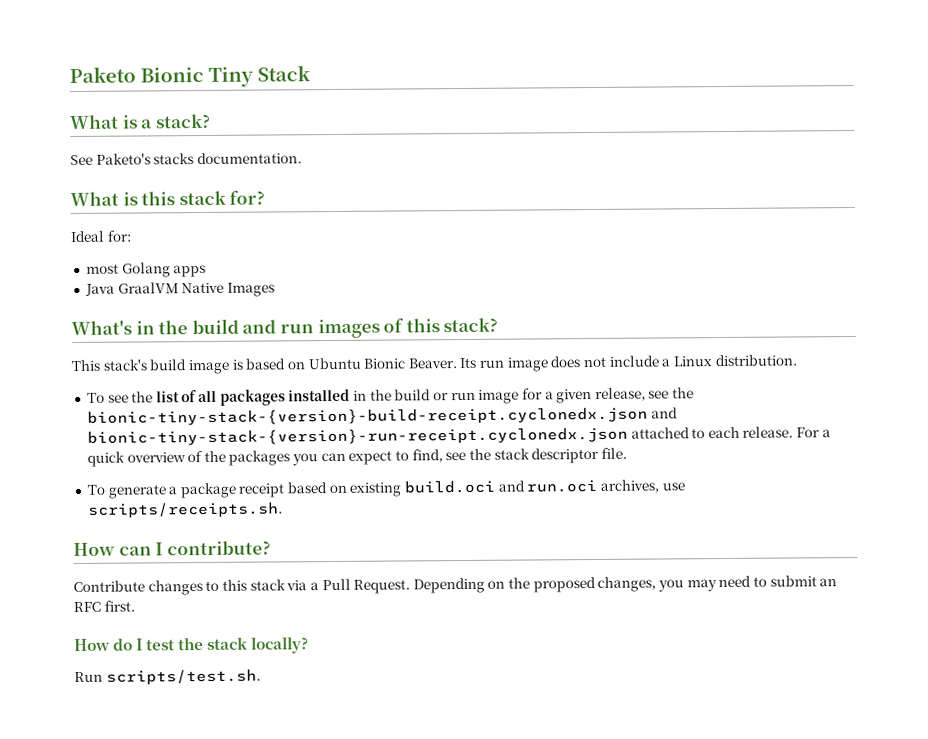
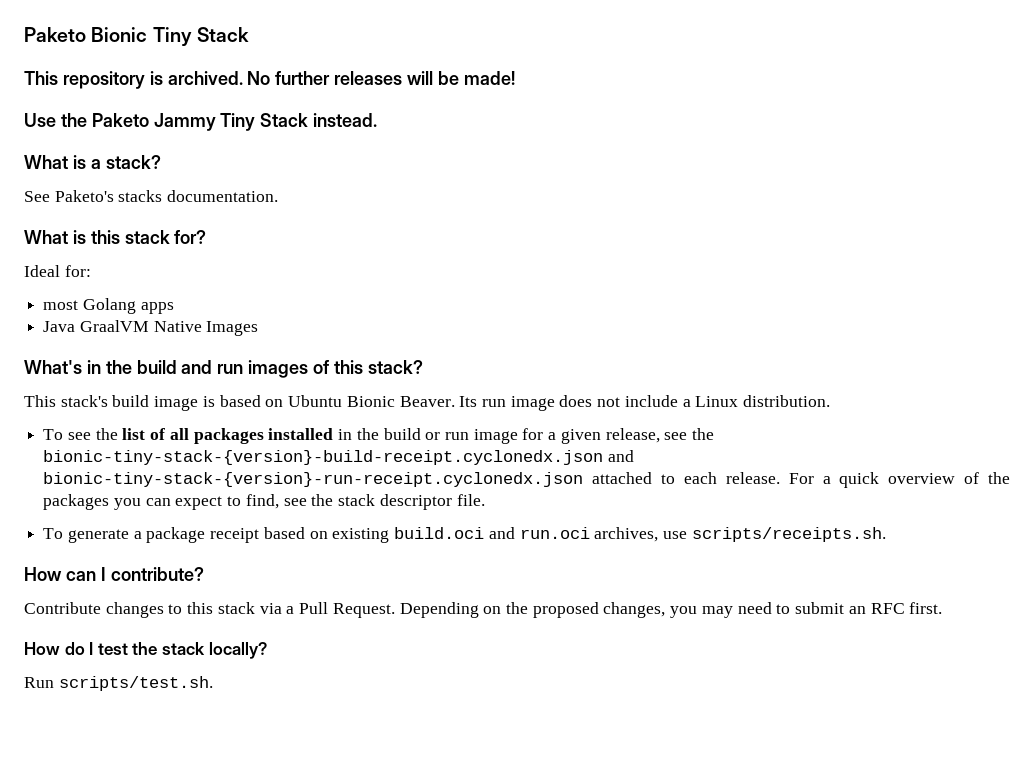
(312, 73) none -> [24,71,515,89] [24,113,378,131] // This repository is archived. No further releases will be made! // Use the Paketo Jammy Tiny Stack instead.

